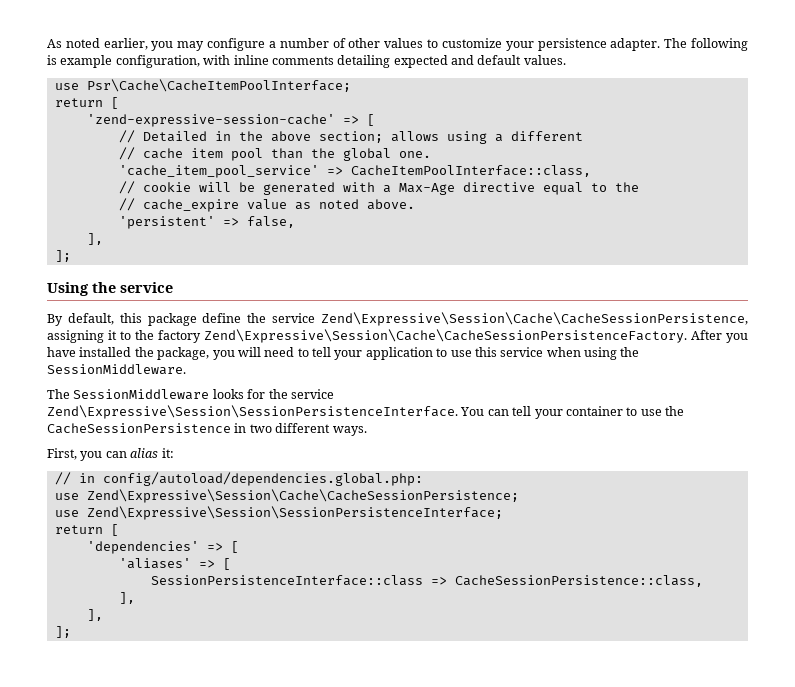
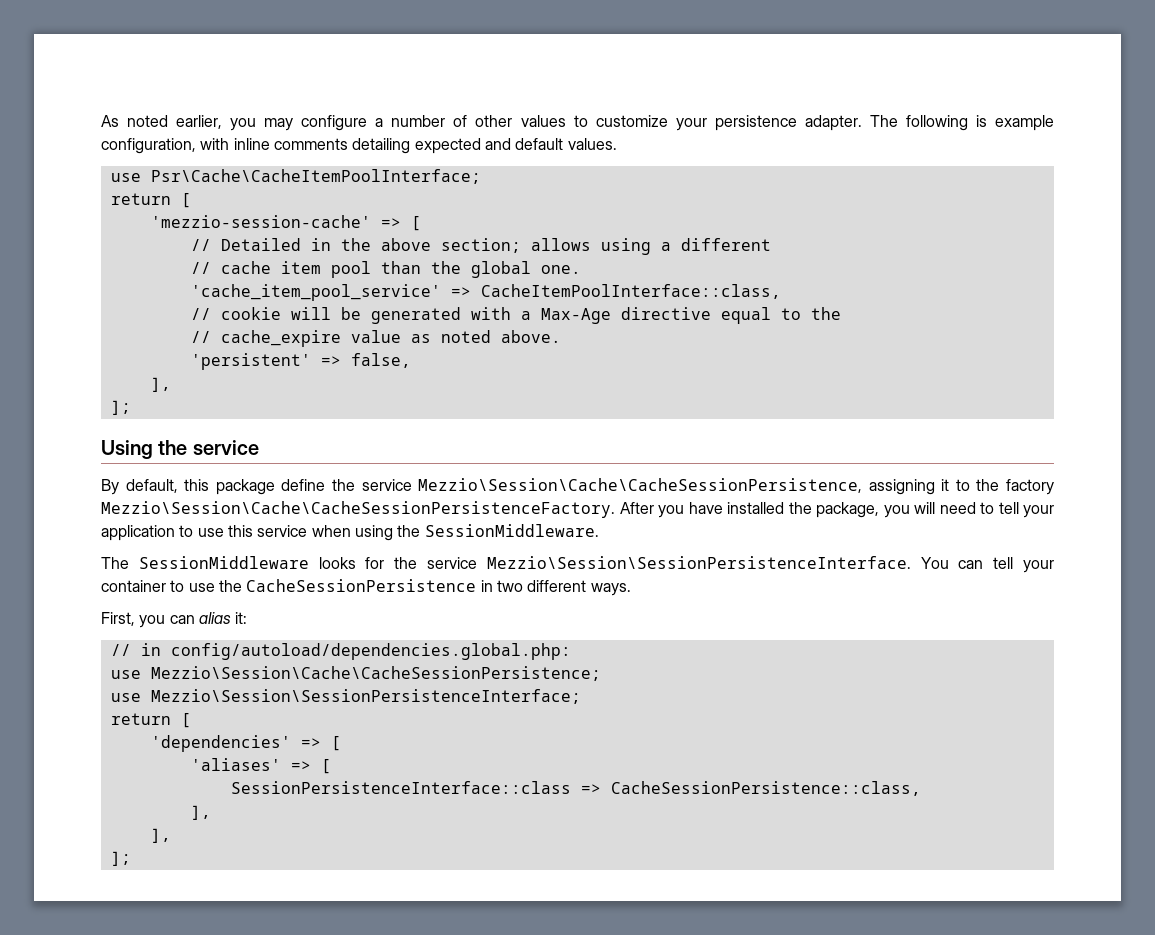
[86,114,335,127] 'zend-expressive-session-cache' -> [150,215,371,228] 'mezzio-session-cache'
[321,312,748,326] Zend\Expressive\Session\Cache\CacheSessionPersistence, -> [418,478,863,493] Mezzio\Session\Cache\CacheSessionPersistence,
[204,329,687,343] Zend\Expressive\Session\Cache\CacheSessionPersistenceFactory. -> [101,501,615,518] Mezzio\Session\Cache\CacheSessionPersistenceFactory.
[47,405,458,419] Zend\Expressive\Session\SessionPersistenceInterface. -> [486,556,911,569] Mezzio\Session\SessionPersistenceInterface.
[86,489,519,503] [54,506,503,520] Zend\Expressive\Session\Cache\CacheSessionPersistence; // use Zend\Expressive\Session\SessionPersistenceInterface; -> [150,666,601,681] [110,689,581,704] Mezzio\Session\Cache\CacheSessionPersistence; // use Mezzio\Session\SessionPersistenceInterface;

